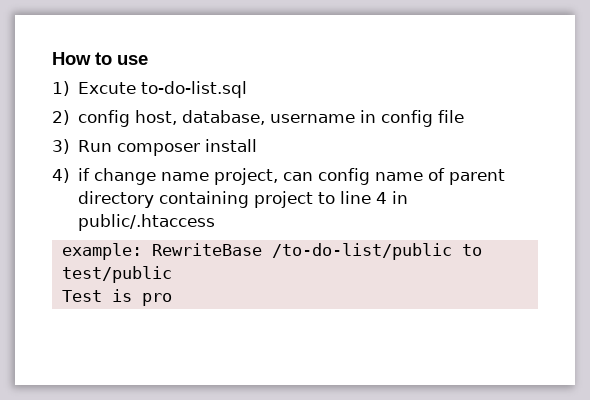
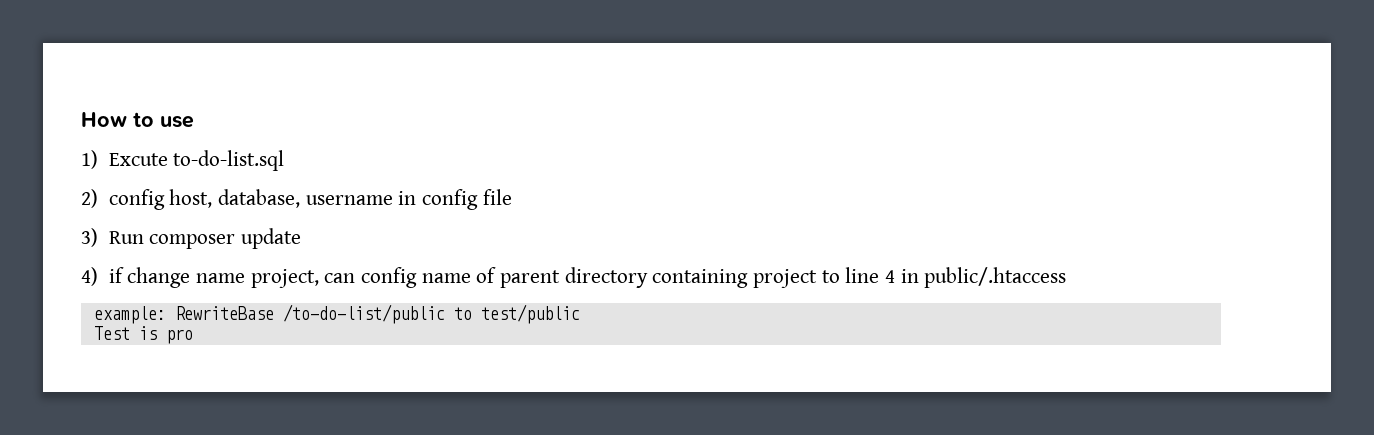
[205,139,258,152] install -> [240,228,301,249] update

